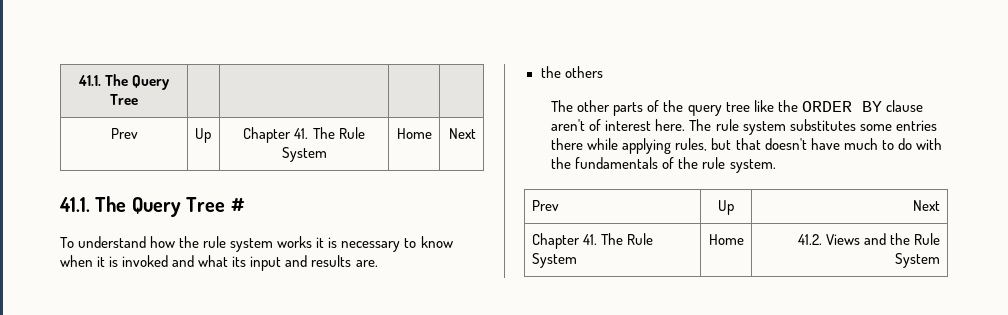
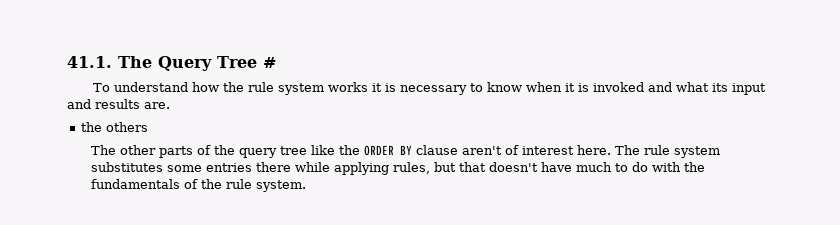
[77,74,171,90] [110,94,138,105] [110,128,138,139] [194,128,211,143] [243,127,365,143] [281,147,327,162] [397,128,433,139] [449,128,477,139] [59,196,226,217] 41.1. The Query Tree | | | | // Prev | Up | Chapter 41. The Rule System | Home | Next // 41.1. The Query Tree -> [67,56,257,71] 41.1. The Query Tree
[531,200,559,211] [718,200,734,215] [913,200,941,211] [531,233,653,249] [531,253,577,268] [708,234,744,245] [798,233,941,245] [895,253,941,268] // Prev | Up | Next // Chapter 41. The Rule System | Home | 41.2. Views and the Rule System -> (306, 186) none

